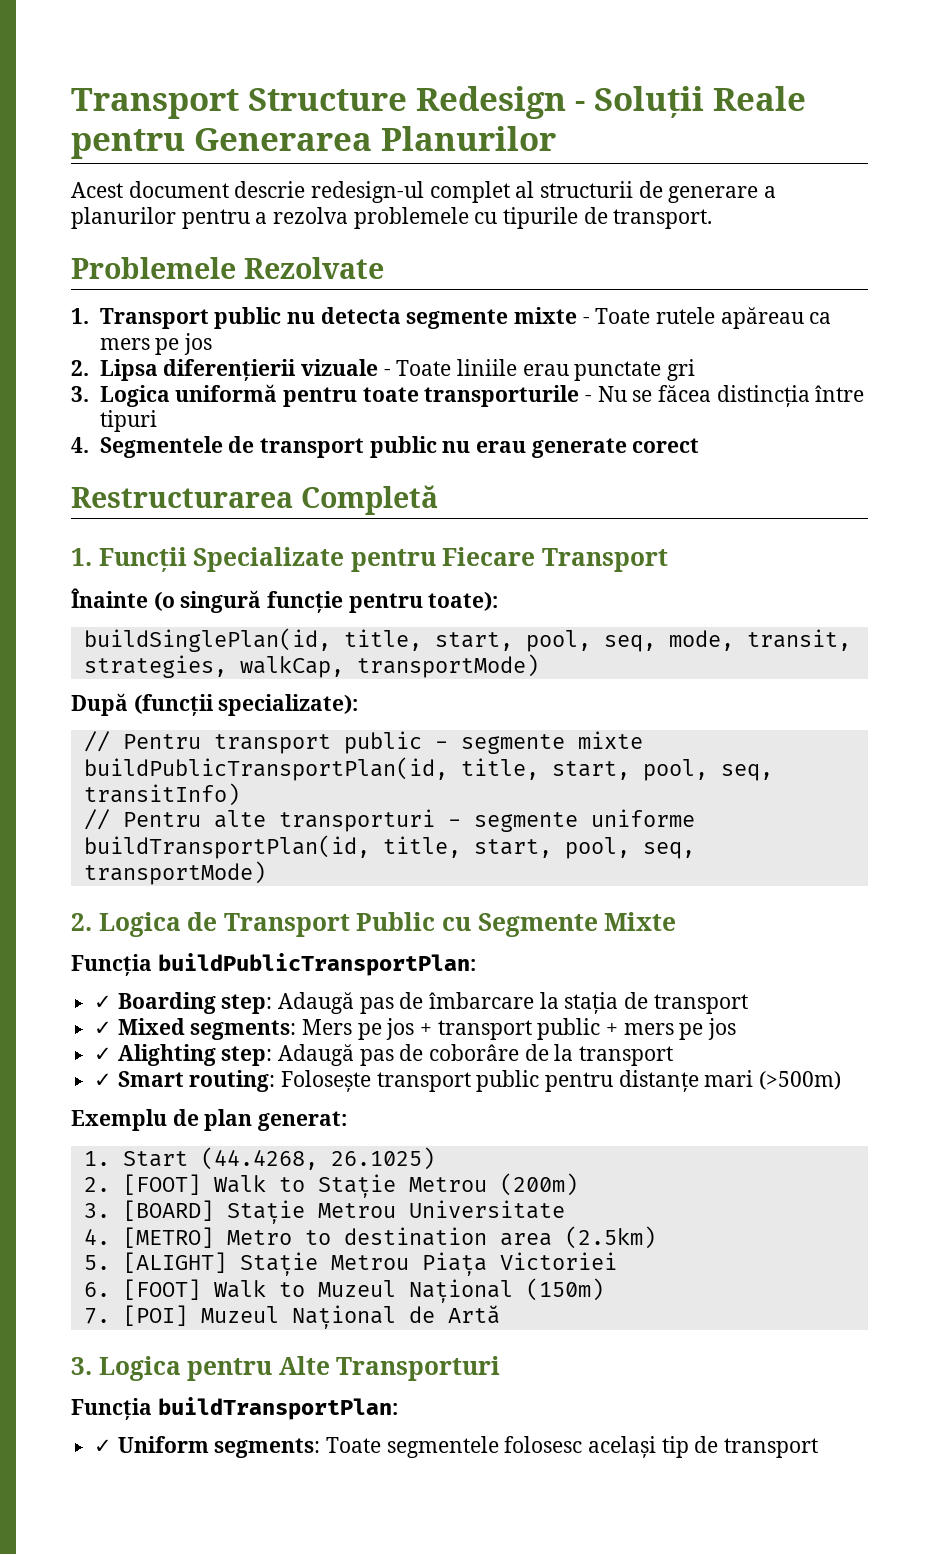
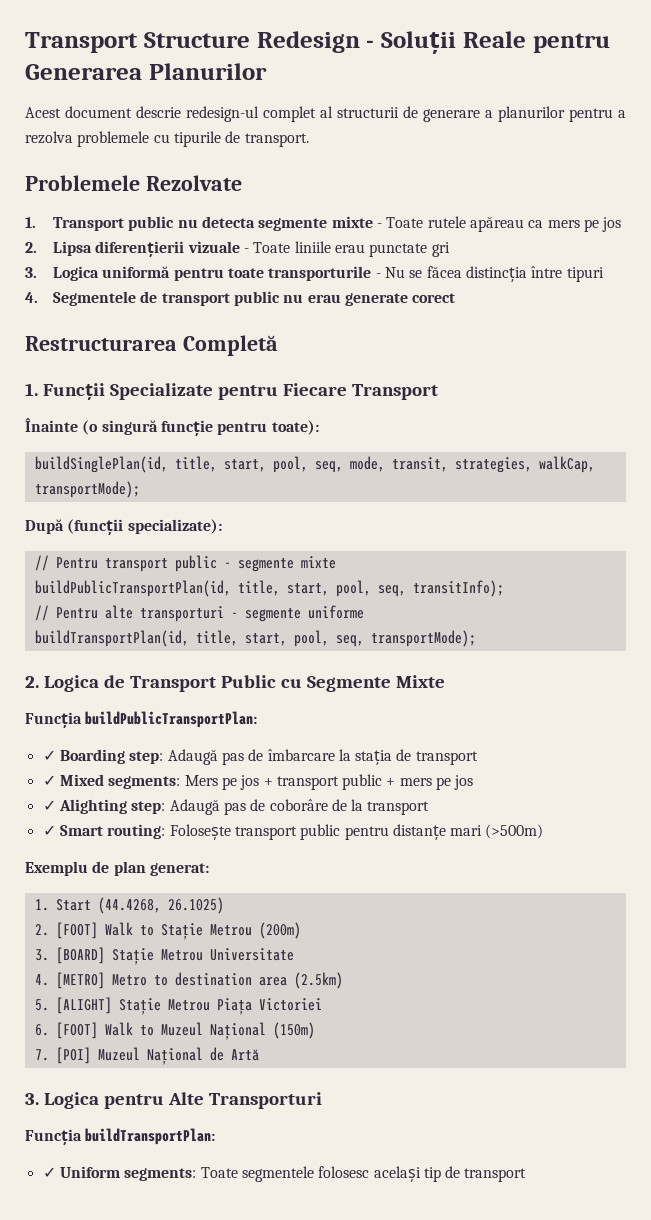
[356,654,539,678] transportMode) -> [34,481,140,498] transportMode);
[83,783,240,806] transitInfo) -> [412,580,504,597] transitInfo);
[83,861,266,885] transportMode) -> [370,630,476,647] transportMode);

